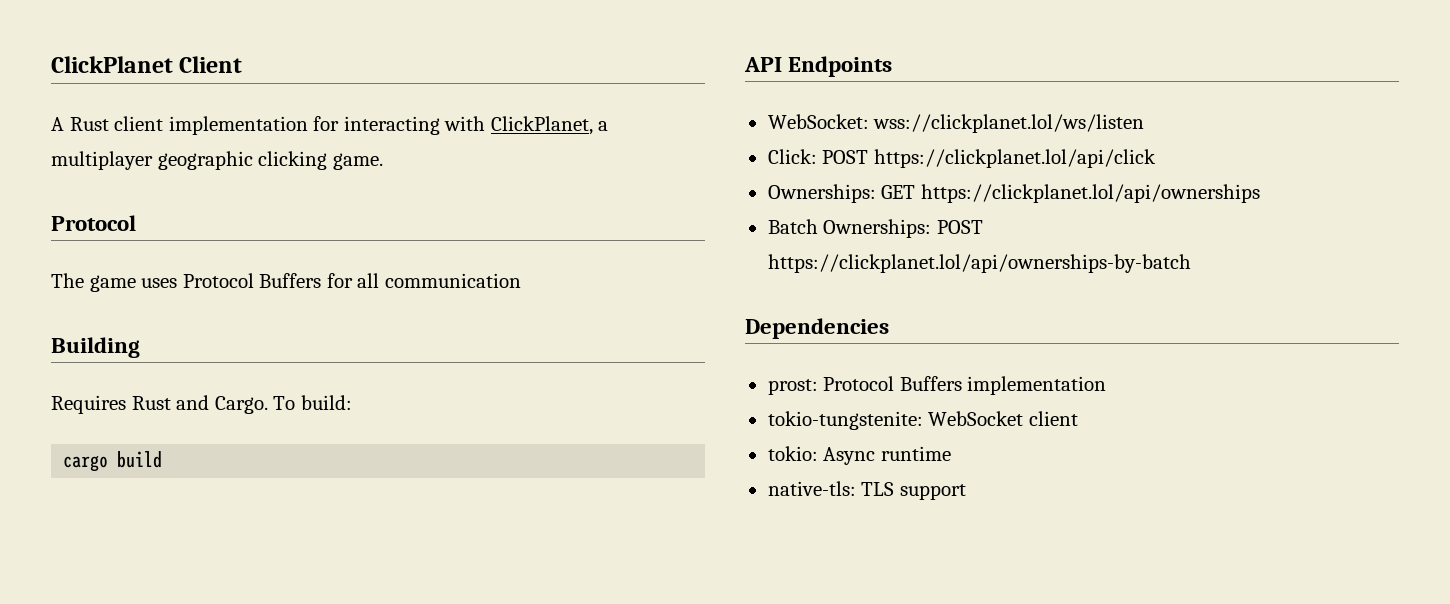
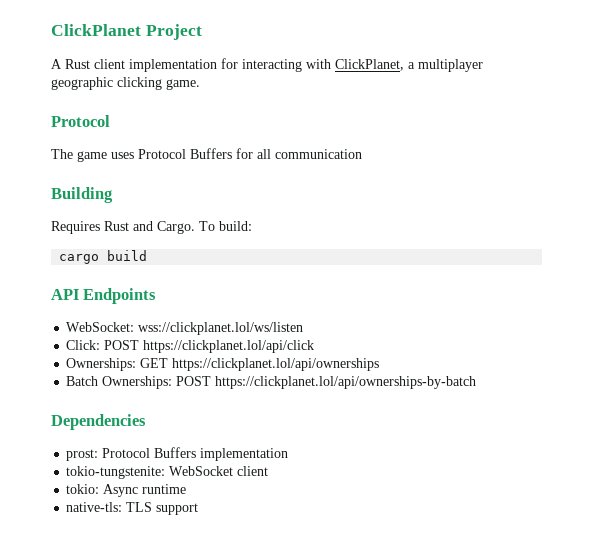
[179,56,243,73] Client -> [145,24,202,40] Project

